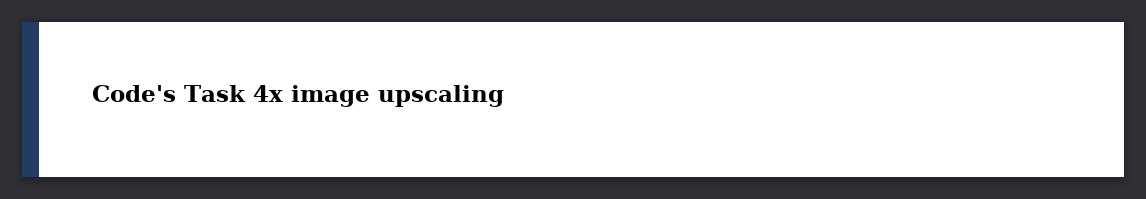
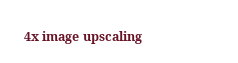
[92,85,246,102] Code's Task -> (24, 36) none

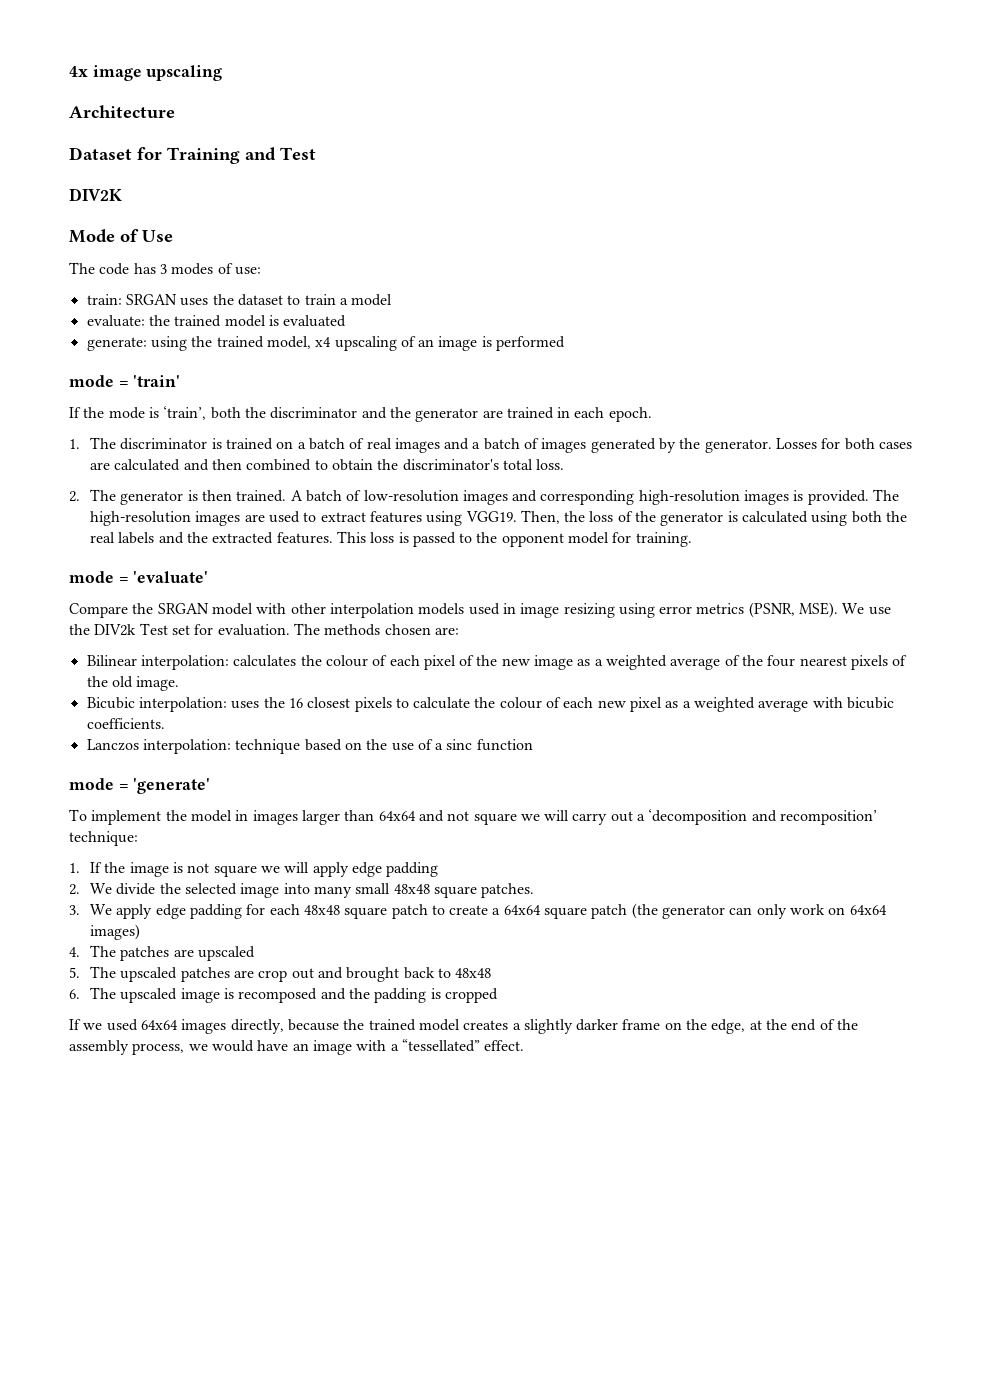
(142, 37) none -> [69,105,175,119] [69,147,316,164] [69,188,122,201] [69,229,173,243] [69,262,261,275] [86,294,393,306] [86,315,347,327] [86,336,566,351] [69,375,181,387] [69,406,652,422] [69,437,913,453] [89,459,565,471] [69,489,900,505] [89,510,908,526] [89,531,692,547] [69,571,209,583] [69,602,891,618] [69,623,459,636] [86,655,908,670] [86,676,180,691] [86,697,895,712] [86,718,165,729] [86,739,533,754] [69,778,211,794] [69,809,878,825] [69,831,138,846] [69,862,439,877] [69,883,535,898] [69,903,887,919] [89,924,140,940] [69,945,255,961] [69,966,492,982] [69,987,498,1003] [69,1019,859,1034] [69,1039,525,1055] // Architecture // Dataset for Training and Test // DIV2K // Mode of Use // The code has 3 modes of use: // train: SRGAN uses the dataset to train a model // evaluate: the trained model is evaluated // generate: using the trained model, x4 upscaling of an image is performed // mode = 'train' // If the mode is ‘train’, both the discriminator and the generator are trained in each epoch. // 1. The discriminator is trained on a batch of real images and a batch of images generated by the generator. Losses for both cases are calculated and then combined to obtain the discriminator's total loss. // 2. The generator is then trained. A batch of low-resolution images and corresponding high-resolution images is provided. The high-resolution images are used to extract features using VGG19. Then, the loss of the generator is calculated using both the real labels and the extracted features. This loss is passed to the opponent model for training. // mode = 'evaluate' // Compare the SRGAN model with other interpolation models used in image resizing using error metrics (PSNR, MSE). We use the DIV2k Test set for evaluation. The methods chosen are: // Bilinear interpolation: calculates the colour of each pixel of the new image as a weighted average of the four nearest pixels of the old image. // Bicubic interpolation: uses the 16 closest pixels to calculate the colour of each new pixel as a weighted average with bicubic coefficients. // Lanczos interpolation: technique based on the use of a sinc function // mode = 'generate' // To implement the model in images larger than 64x64 and not square we will carry out a ‘decomposition and recomposition’ technique: // 1. If the image is not square we will apply edge padding // 2. We divide the selected image into many small 48x48 square patches. // 3. We apply edge padding for each 48x48 square patch to create a 64x64 square patch (the generator can only work on 64x64 images) // 4. The patches are upscaled // 5. The upscaled patches are crop out and brought back to 48x48 // 6. The upscaled image is recomposed and the padding is cropped // If we used 64x64 images directly, because the trained model creates a slightly darker frame on the edge, at the end of the assembly process, we would have an image with a “tessellated” effect.

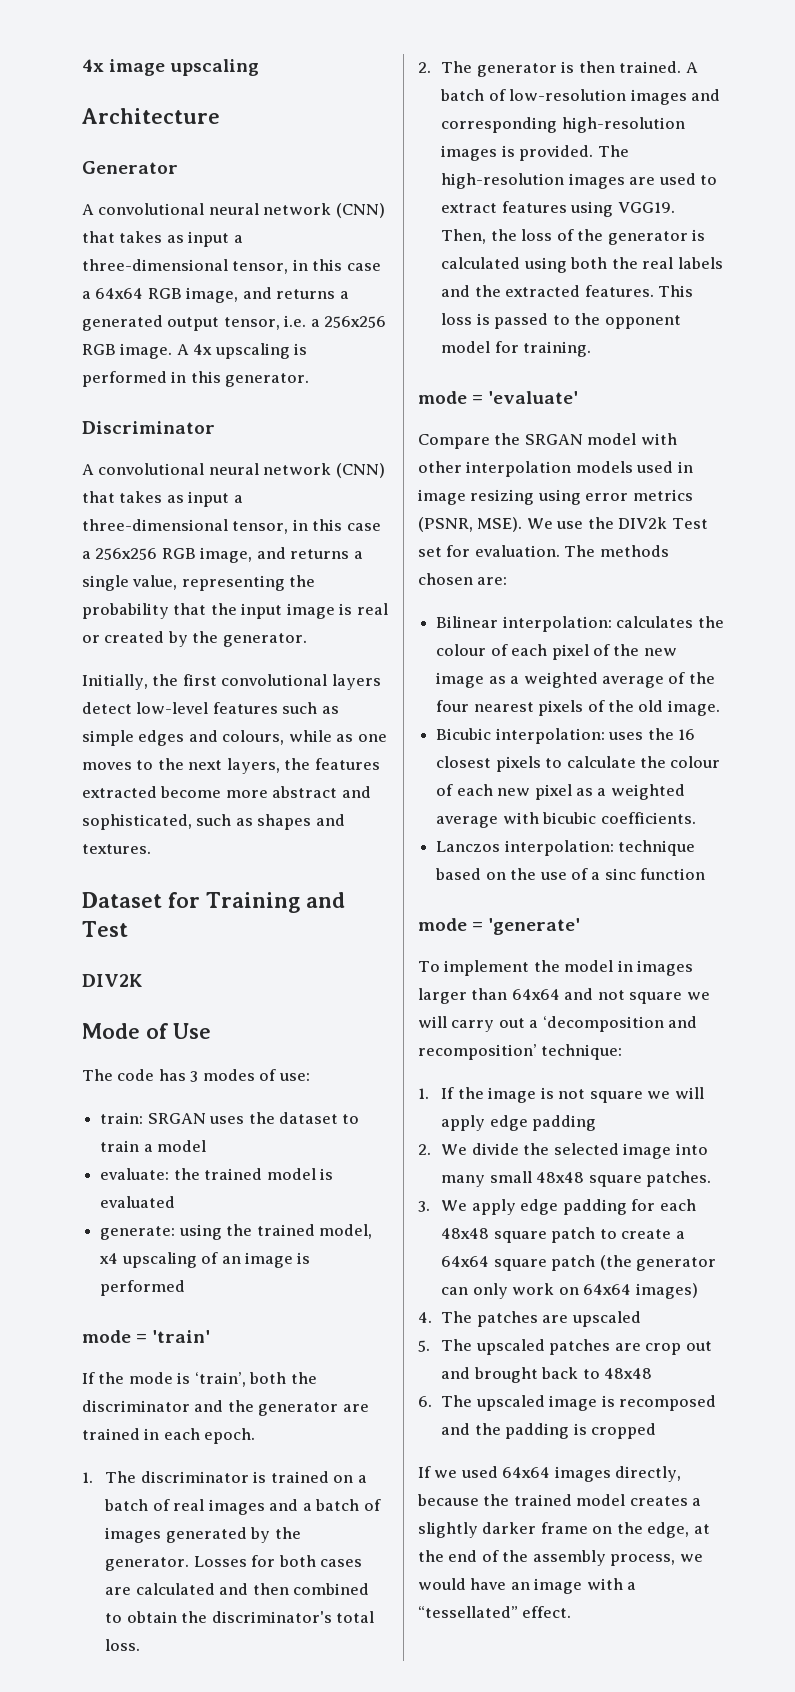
(175, 112) none -> [82,161,178,174] [82,203,385,218] [82,231,243,247] [82,259,381,274] [82,287,349,303] [82,315,387,331] [82,343,308,359] [82,371,310,387] [82,421,215,434] [82,463,385,478] [82,491,243,507] [82,519,381,534] [82,547,363,563] [82,575,316,591] [82,603,388,619] [82,631,307,647] [82,674,381,690] [82,702,339,714] [82,730,387,746] [82,758,380,774] [82,786,371,798] [82,814,345,830] [82,844,151,854] // Generator // A convolutional neural network (CNN) that takes as input a three-dimensional tensor, in this case a 64x64 RGB image, and returns a generated output tensor, i.e. a 256x256 RGB image. A 4x upscaling is performed in this generator. // Discriminator // A convolutional neural network (CNN) that takes as input a three-dimensional tensor, in this case a 256x256 RGB image, and returns a single value, representing the probability that the input image is real or created by the generator. // Initially, the first convolutional layers detect low-level features such as simple edges and colours, while as one moves to the next layers, the features extracted become more abstract and sophisticated, such as shapes and textures.

